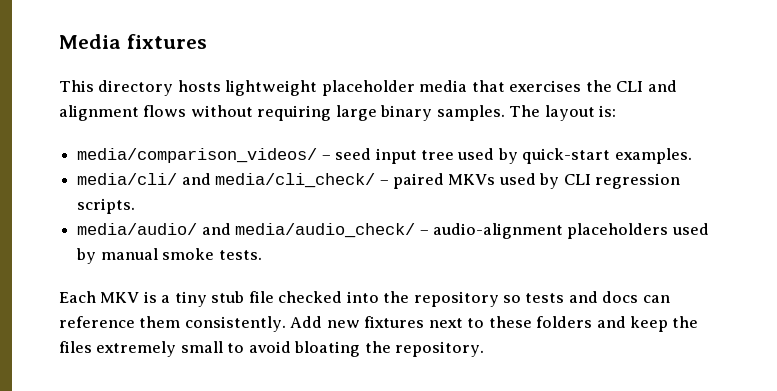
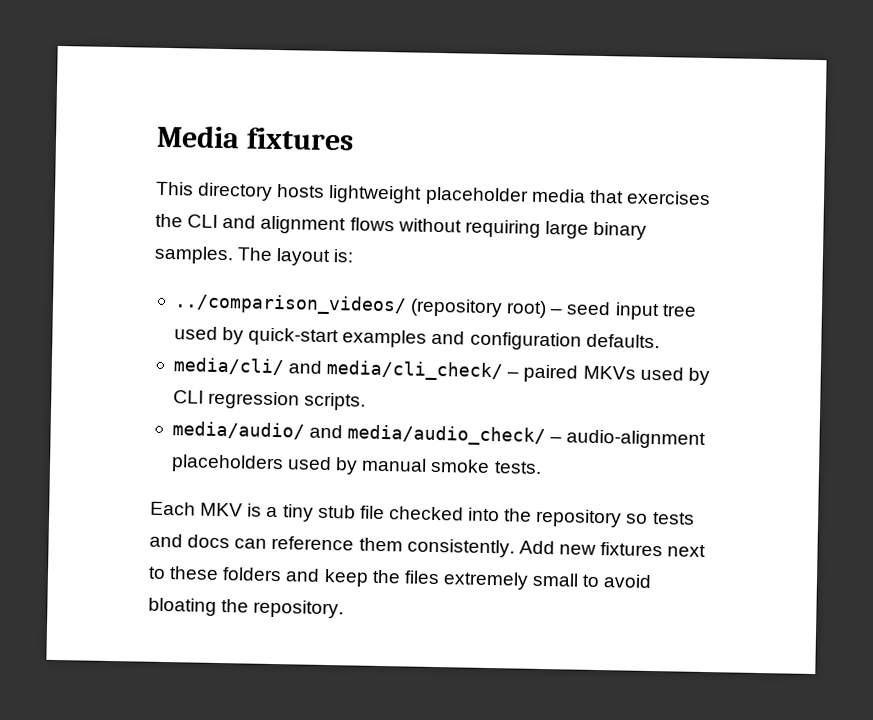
[77,148,318,163] media/comparison_videos/ -> [173,293,548,319] ../comparison_videos/ (repository root)
[614,148,692,164] examples. -> [342,329,660,351] examples and configuration defaults.

